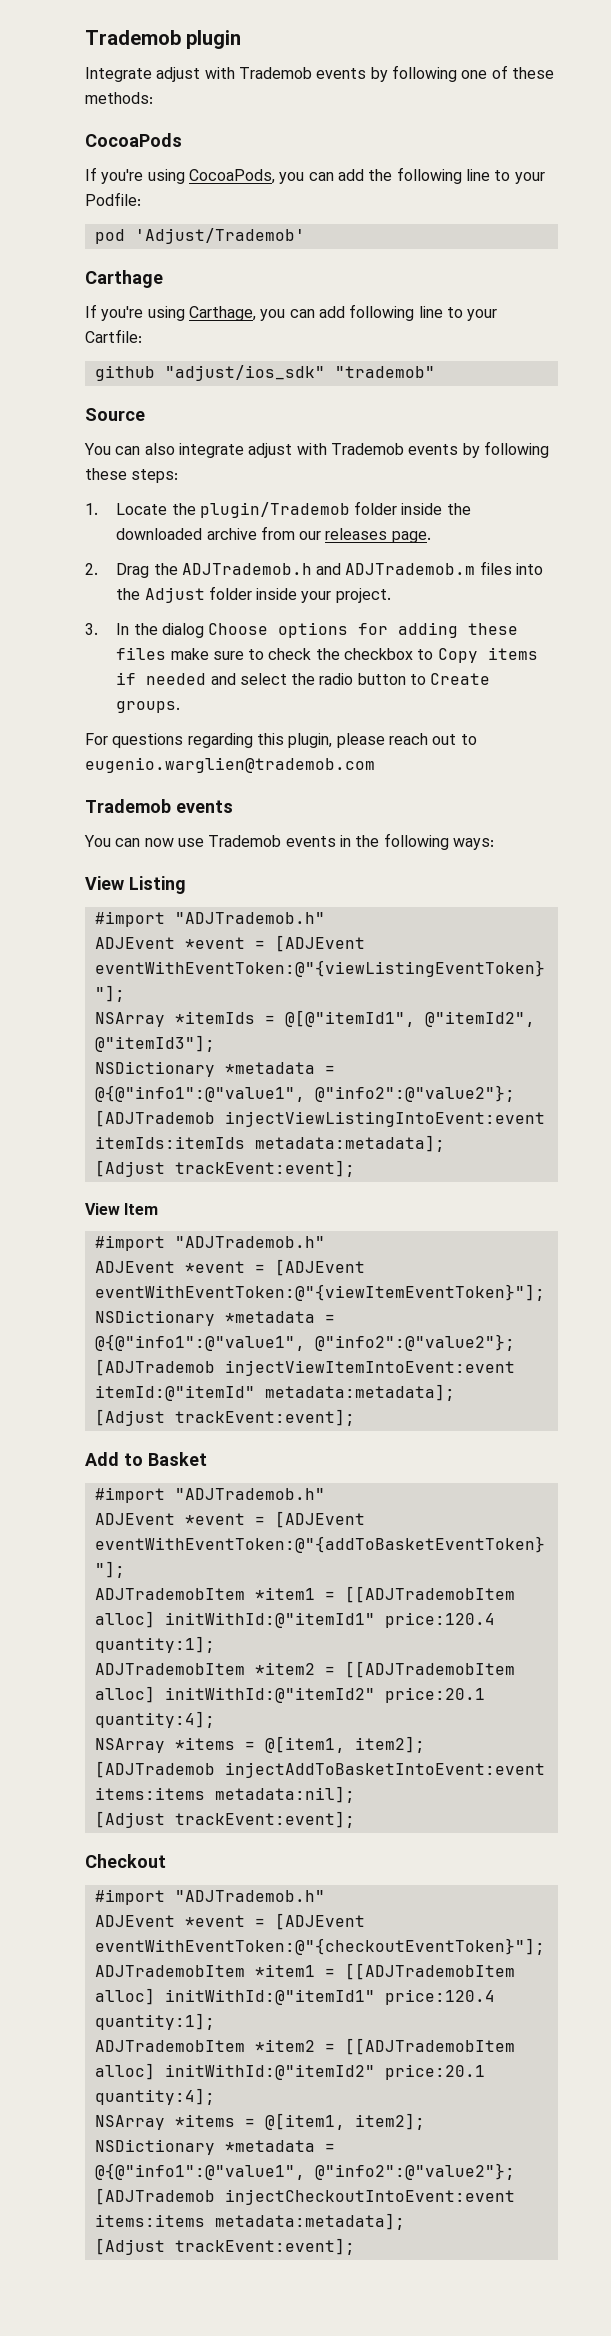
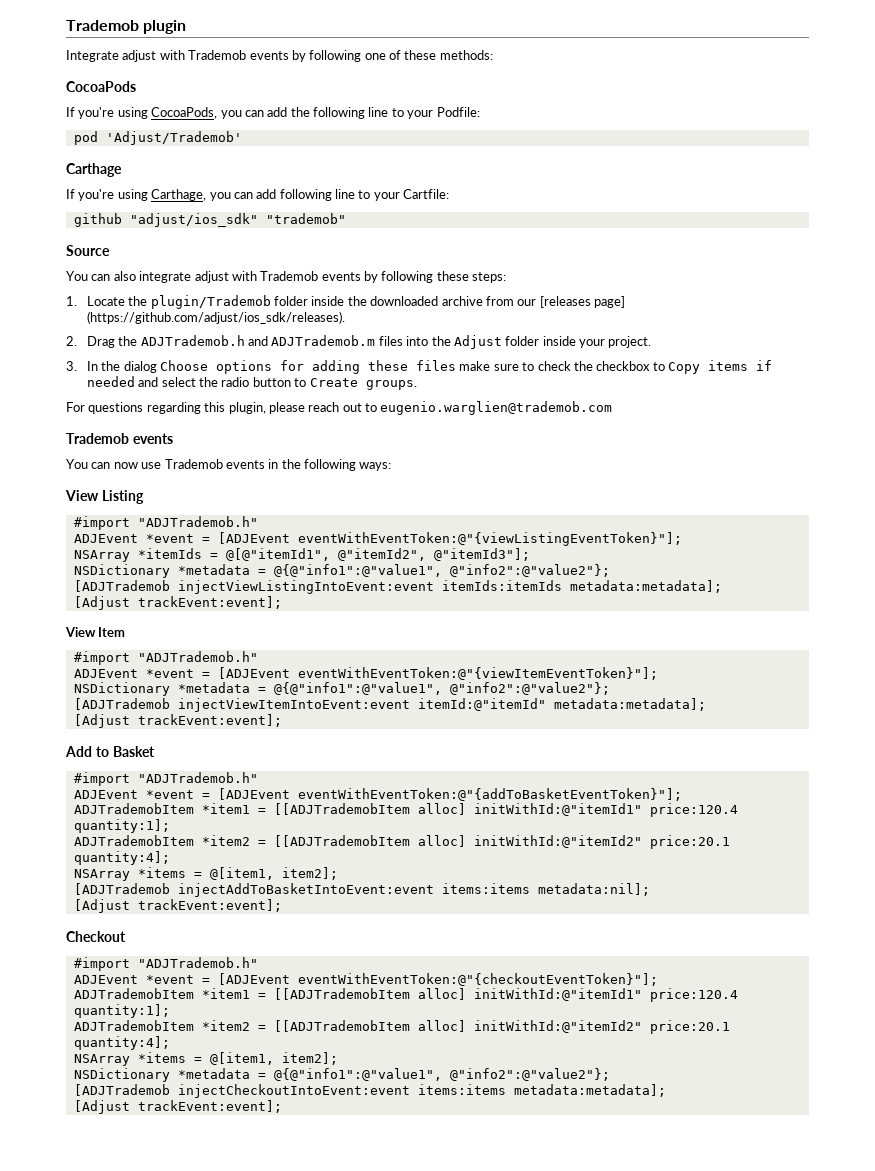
[325,528,431,543] releases page. -> [539,296,626,308] [86,311,345,324] [releases page] (https://github.com/adjust/ios_sdk/releases).

